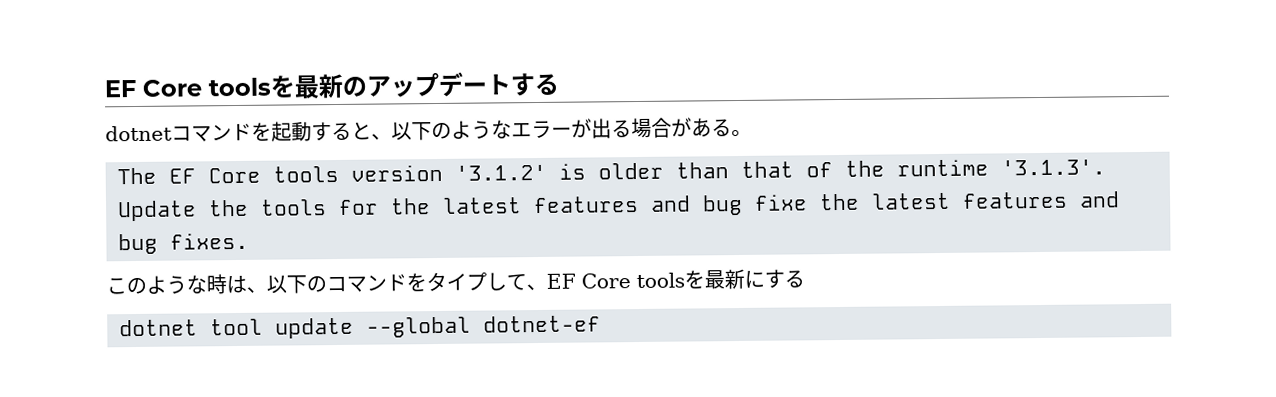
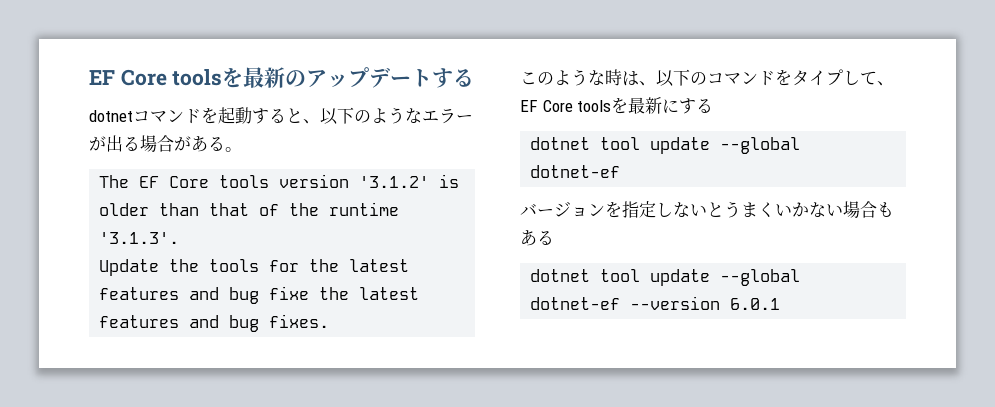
(601, 324) none -> [520,201,894,218] [520,230,554,246] [530,269,801,286] [530,296,781,310] // バージョンを指定しないとうまくいかない場合もある // dotnet tool update --global dotnet-ef --version 6.0.1

